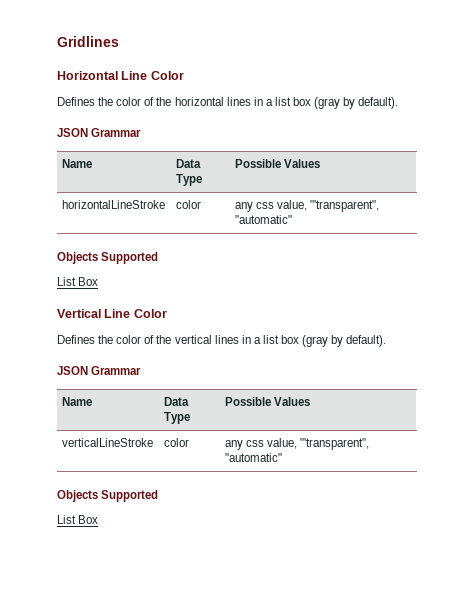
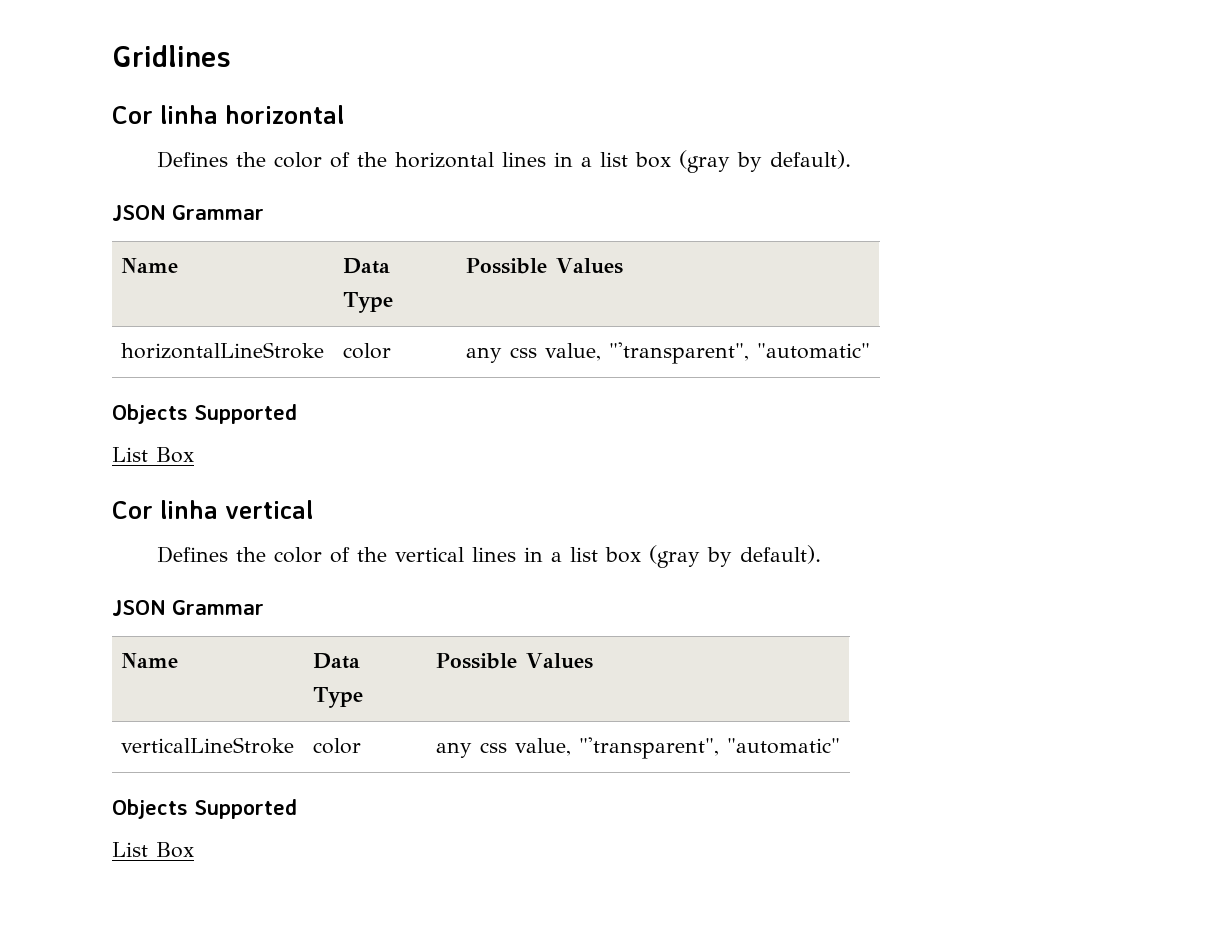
[57,71,184,80] Horizontal Line Color -> [112,105,344,124] Cor linha horizontal
[57,309,167,318] Vertical Line Color -> [112,500,313,519] Cor linha vertical

